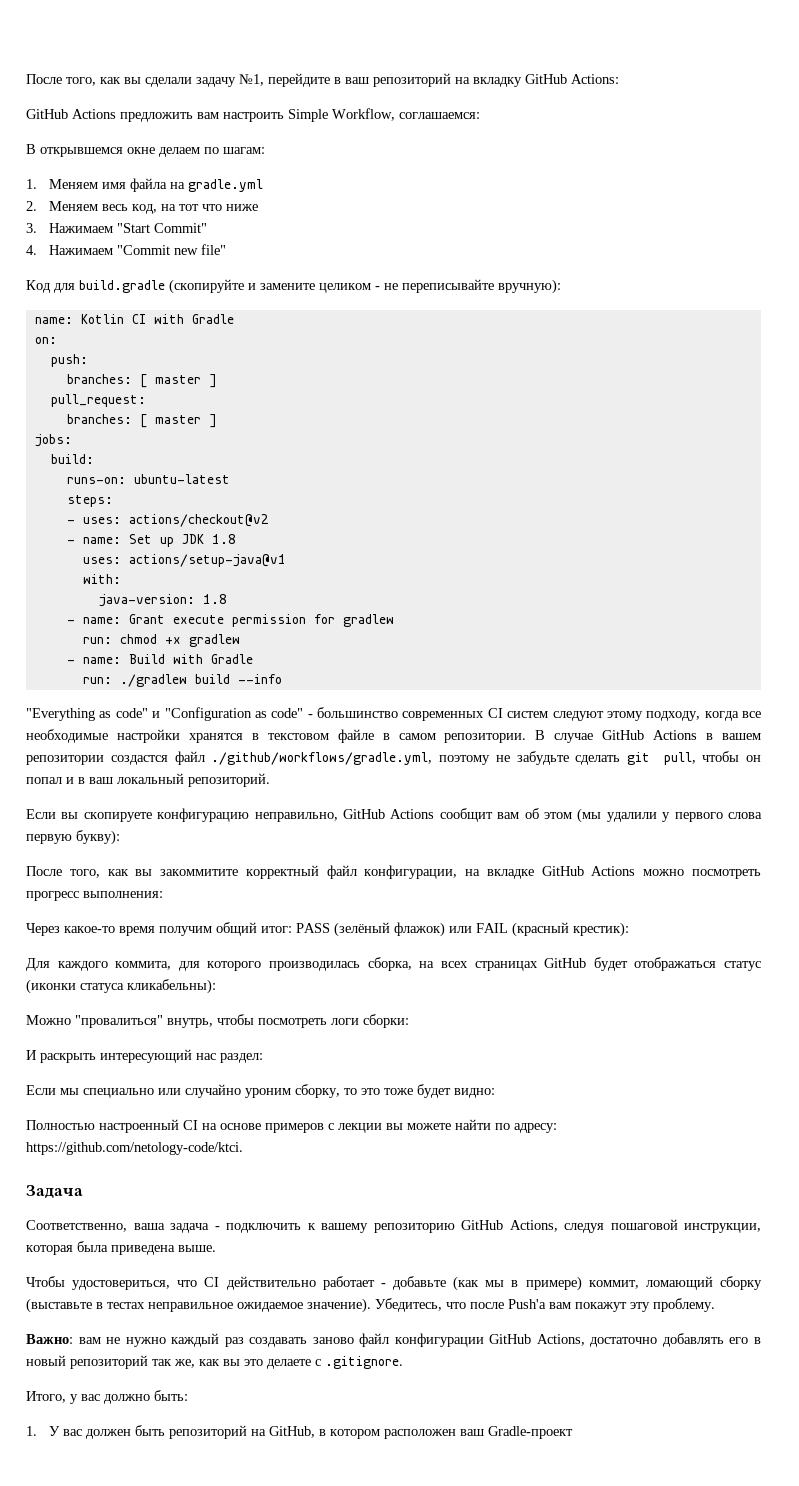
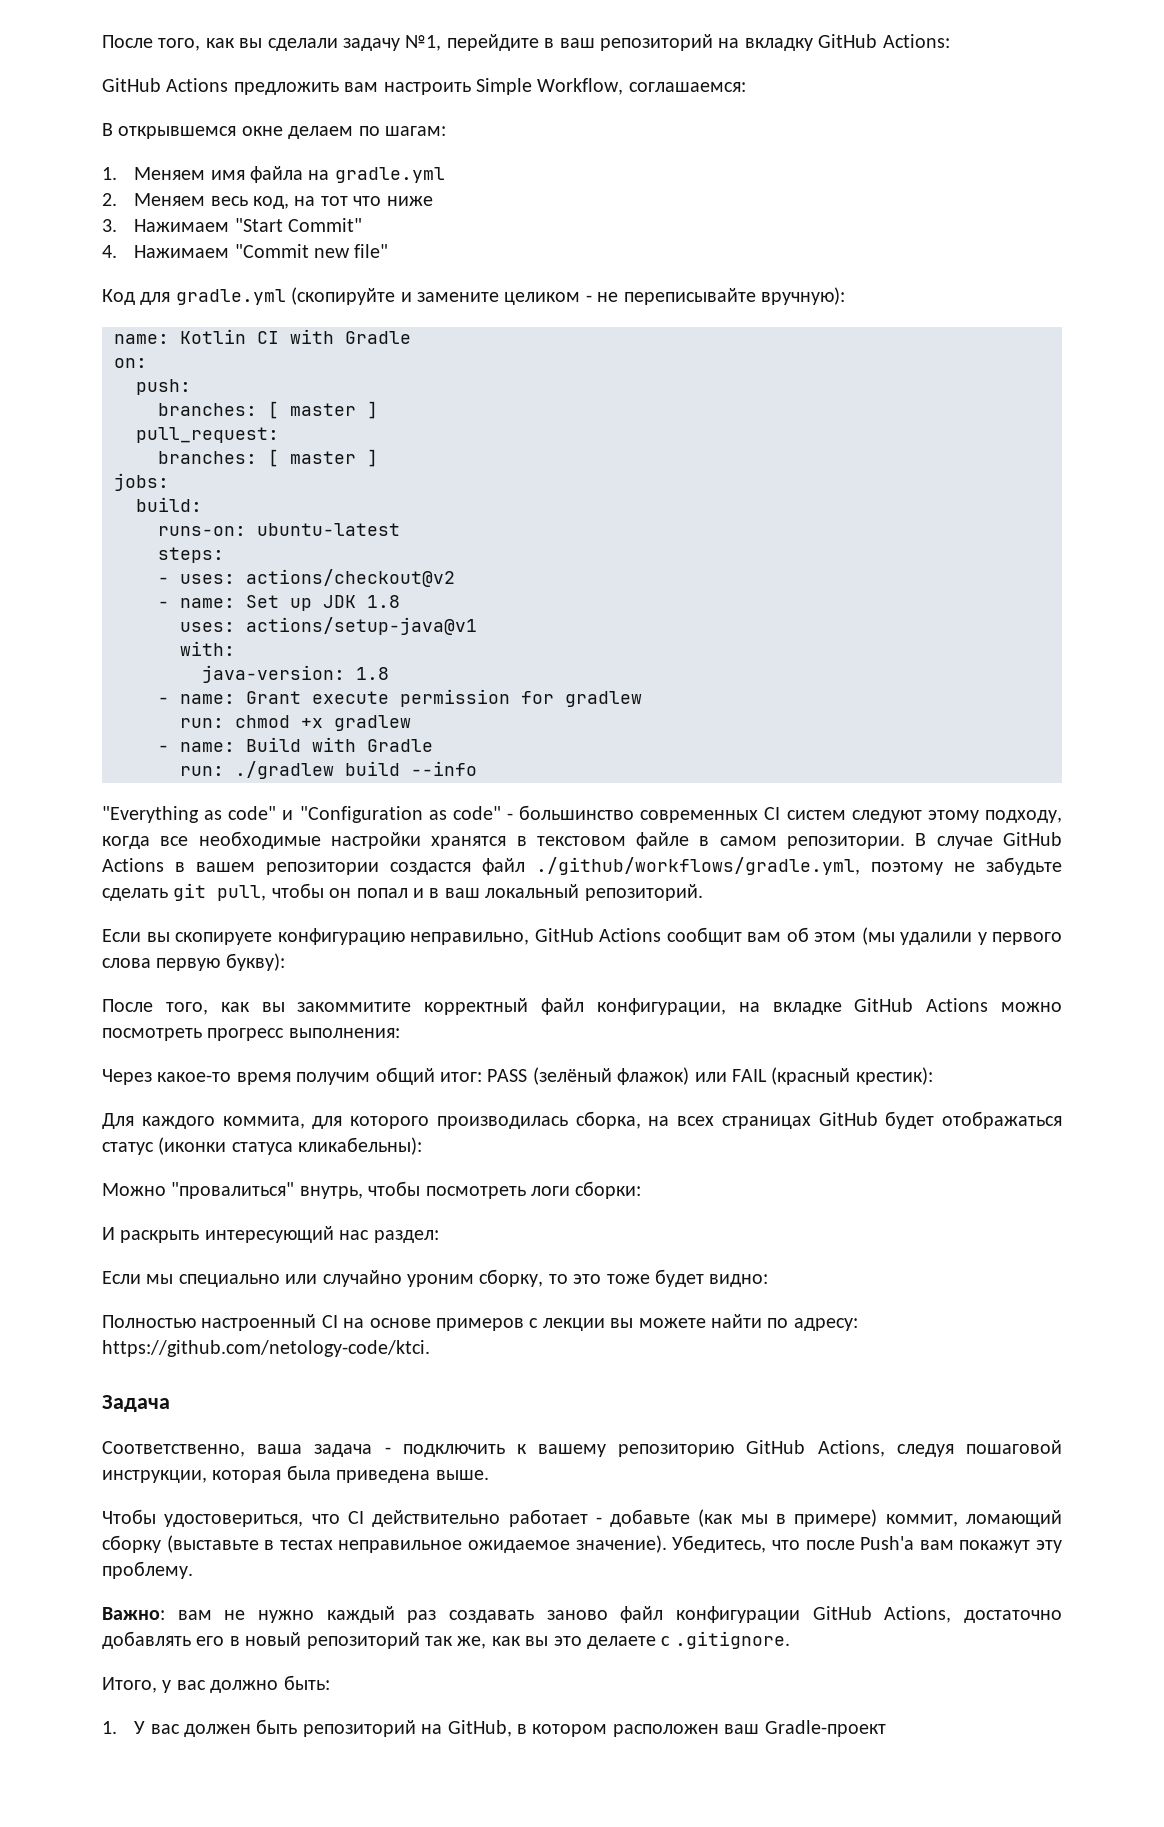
[79,280,165,293] build.gradle -> [175,289,286,305] gradle.yml

